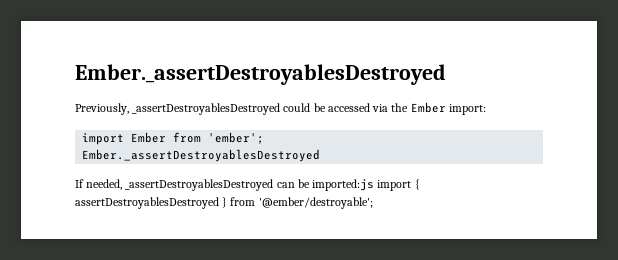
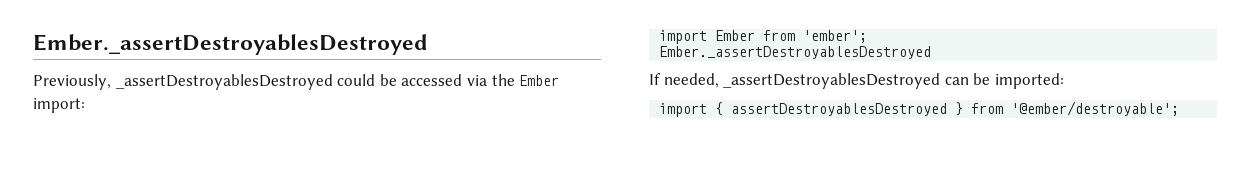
[312,179,375,191] imported:js -> [994,73,1064,89] imported: //

